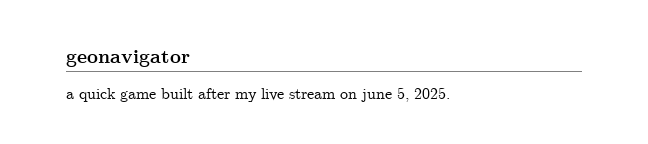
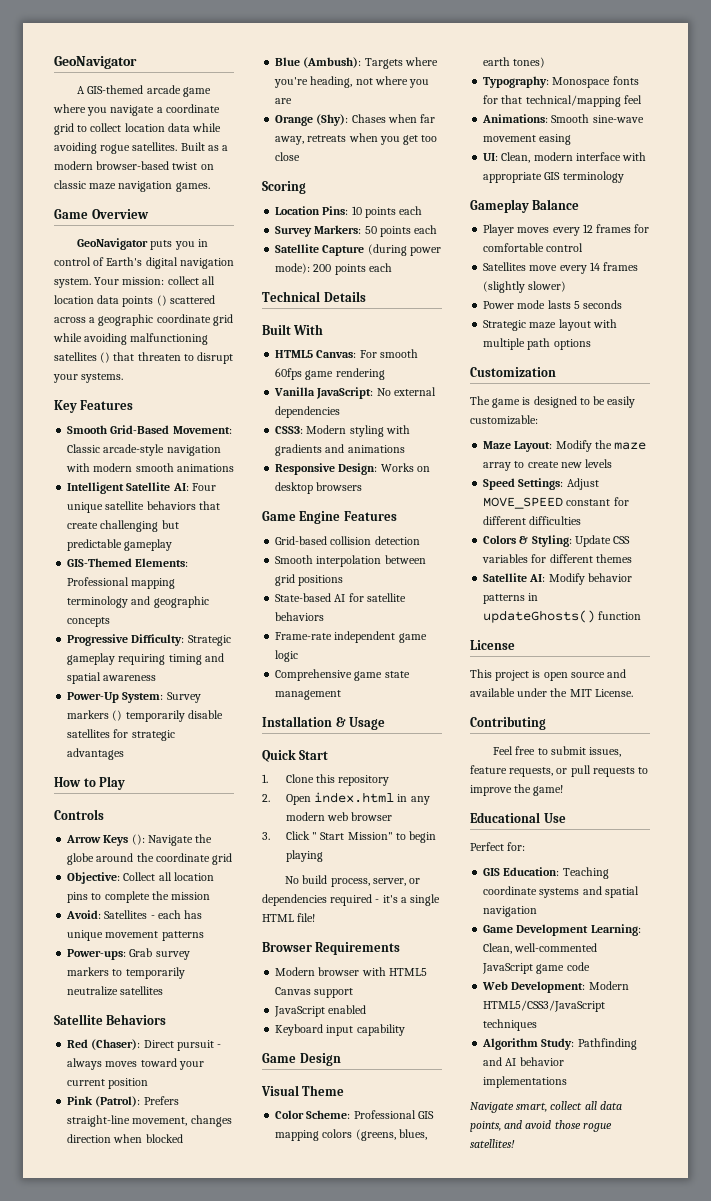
[66,50,190,67] [66,87,450,102] geonavigator // a quick game built after my live stream on june 5, 2025. -> [54,56,137,69] [77,85,211,97] [53,104,220,116] [54,123,222,135] [54,142,229,154] [54,161,214,170] [54,180,210,192] [54,209,149,219] [77,238,208,250] [54,257,234,269] [54,276,215,288] [54,295,215,307] [54,314,233,326] [53,333,209,345] [54,352,234,364] [53,373,124,383] [54,400,134,413] [67,425,232,434] [67,444,221,456] [66,463,234,472] [67,482,216,494] [67,501,220,513] [67,520,179,532] [67,539,173,551] [67,558,189,567] [67,577,176,589] [67,596,209,608] [67,617,111,627] [67,634,231,646] [67,653,224,665] [67,672,157,684] [67,692,201,703] [67,710,223,722] [67,729,175,741] [67,748,125,760] [54,776,126,790] [54,809,104,820] [66,834,213,846] [67,853,233,865] [67,872,214,884] [67,891,211,903] [66,910,203,919] [67,930,204,941] [67,948,190,960] [67,967,185,979] [67,986,164,996] [54,1014,167,1025] [67,1039,222,1051] [67,1058,204,1070] [67,1078,149,1089] [67,1096,179,1107] [67,1115,232,1127] [67,1134,183,1143] [275,57,438,69] [274,76,430,88] [275,98,293,104] [275,114,436,126] [275,133,438,145] [275,152,301,161] [262,181,306,194] [275,206,423,218] [275,225,438,237] [275,244,441,256] [275,263,392,275] [262,291,366,302] [262,324,324,335] [275,349,418,358] [275,368,385,380] [274,387,436,399] [275,406,341,418] [275,425,410,437] [275,444,405,456] [275,463,430,475] [275,482,363,494] [262,511,397,524] [275,536,420,545] [275,555,426,567] [275,574,344,586] [275,593,406,602] [275,612,325,621] [275,631,427,643] [275,650,299,662] [275,669,410,681] [275,690,342,700] [262,716,386,730] [262,749,329,762] [262,774,390,786] [262,792,430,805] [285,812,393,821] [262,831,437,843] [285,850,323,862] [285,875,421,887] [262,894,441,906] [262,913,316,922] [262,942,401,955] [275,967,427,976] [275,987,354,998] [274,1005,367,1017] [275,1024,405,1036] [262,1053,341,1066] [261,1085,345,1096] [275,1110,434,1119] [275,1129,427,1141] [483,57,546,68] [483,76,639,88] [483,95,642,107] [482,114,644,123] [483,134,572,145] [483,152,647,163] [483,171,624,183] [470,199,580,213] [483,224,650,236] [483,243,584,252] [483,262,639,274] [483,281,567,293] [483,300,623,309] [483,319,617,331] [483,338,591,350] [470,367,556,377] [470,396,636,408] [470,415,538,425] [483,440,647,452] [483,459,613,471] [483,478,599,490] [483,497,629,509] [483,516,582,525] [483,535,631,547] [482,554,632,563] [483,573,632,585] [483,593,539,604] [483,610,642,623] [470,640,515,650] [470,669,627,681] [470,688,633,697] [470,716,546,730] [493,746,622,757] [470,765,649,777] [470,784,564,796] [470,812,566,823] [470,842,526,851] [483,867,609,879] [483,886,639,898] [483,906,538,917] [483,924,641,936] [483,943,598,954] [482,962,590,974] [482,981,629,993] [483,1000,606,1012] [483,1019,538,1031] [482,1038,637,1050] [483,1057,564,1066] [483,1076,568,1088] [470,1101,622,1113] [470,1120,612,1132] [470,1139,515,1148] GeoNavigator // A GIS-themed arcade game where you navigate a coordinate grid to collect location data while avoiding rogue satellites. Built as a modern browser-based twist on classic maze navigation games. // Game Overview // GeoNavigator puts you in control of Earth's digital navigation system. Your mission: collect all location data points () scattered across a geographic coordinate grid while avoiding malfunctioning satellites () that threaten to disrupt your systems. // Key Features // Smooth Grid-Based Movement: Classic arcade-style navigation with modern smooth animations // Intelligent Satellite AI: Four unique satellite behaviors that create challenging but predictable gameplay // GIS-Themed Elements: Professional mapping terminology and geographic concepts // Progressive Difficulty: Strategic gameplay requiring timing and spatial awareness // Power-Up System: Survey markers () temporarily disable satellites for strategic advantages // How to Play // Controls // Arrow Keys (): Navigate the globe around the coordinate grid // Objective: Collect all location pins to complete the mission // Avoid: Satellites - each has unique movement patterns // Power-ups: Grab survey markers to temporarily neutralize satellites // Satellite Behaviors // Red (Chaser): Direct pursuit - always moves toward your current position // Pink (Patrol): Prefers straight-line movement, changes direction when blocked // Blue (Ambush): Targets where you're heading, not where you are // Orange (Shy): Chases when far away, retreats when you get too close // Scoring // Location Pins: 10 points each // Survey Markers: 50 points each // Satellite Capture (during power mode): 200 points each // Technical Details // Built With // HTML5 Canvas: For smooth 60fps game rendering // Vanilla JavaScript: No external dependencies // CSS3: Modern styling with gradients and animations // Responsive Design: Works on desktop browsers // Game Engine Features // Grid-based collision detection // Smooth interpolation between grid positions // State-based AI for satellite behaviors // Frame-rate independent game logic // Comprehensive game state management // Installation & Usage // Quick Start // 1. Clone this repository // 2. Open index.html in any modern web browser // 3. Click " Start Mission" to begin playing // No build process, server, or dependencies required - it's a single HTML file! // Browser Requirements // Modern browser with HTML5 Canvas support // JavaScript enabled // Keyboard input capability // Game Design // Visual Theme // Color Scheme: Professional GIS mapping colors (greens, blues, earth tones) // Typography: Monospace fonts for that technical/mapping feel // Animations: Smooth sine-wave movement easing // UI: Clean, modern interface with appropriate GIS terminology // Gameplay Balance // Player moves every 12 frames for comfortable control // Satellites move every 14 frames (slightly slower) // Power mode lasts 5 seconds // Strategic maze layout with multiple path options // Customization // The game is designed to be easily customizable: // Maze Layout: Modify the maze array to create new levels // Speed Settings: Adjust MOVE_SPEED constant for different difficulties // Colors & Styling: Update CSS variables for different themes // Satellite AI: Modify behavior patterns in updateGhosts() function // License // This project is open source and available under the MIT License. // Contributing // Feel free to submit issues, feature requests, or pull requests to improve the game! // Educational Use // Perfect for: // GIS Education: Teaching coordinate systems and spatial navigation // Game Development Learning: Clean, well-commented JavaScript game code // Web Development: Modern HTML5/CSS3/JavaScript techniques // Algorithm Study: Pathfinding and AI behavior implementations // Navigate smart, collect all data points, and avoid those rogue satellites!

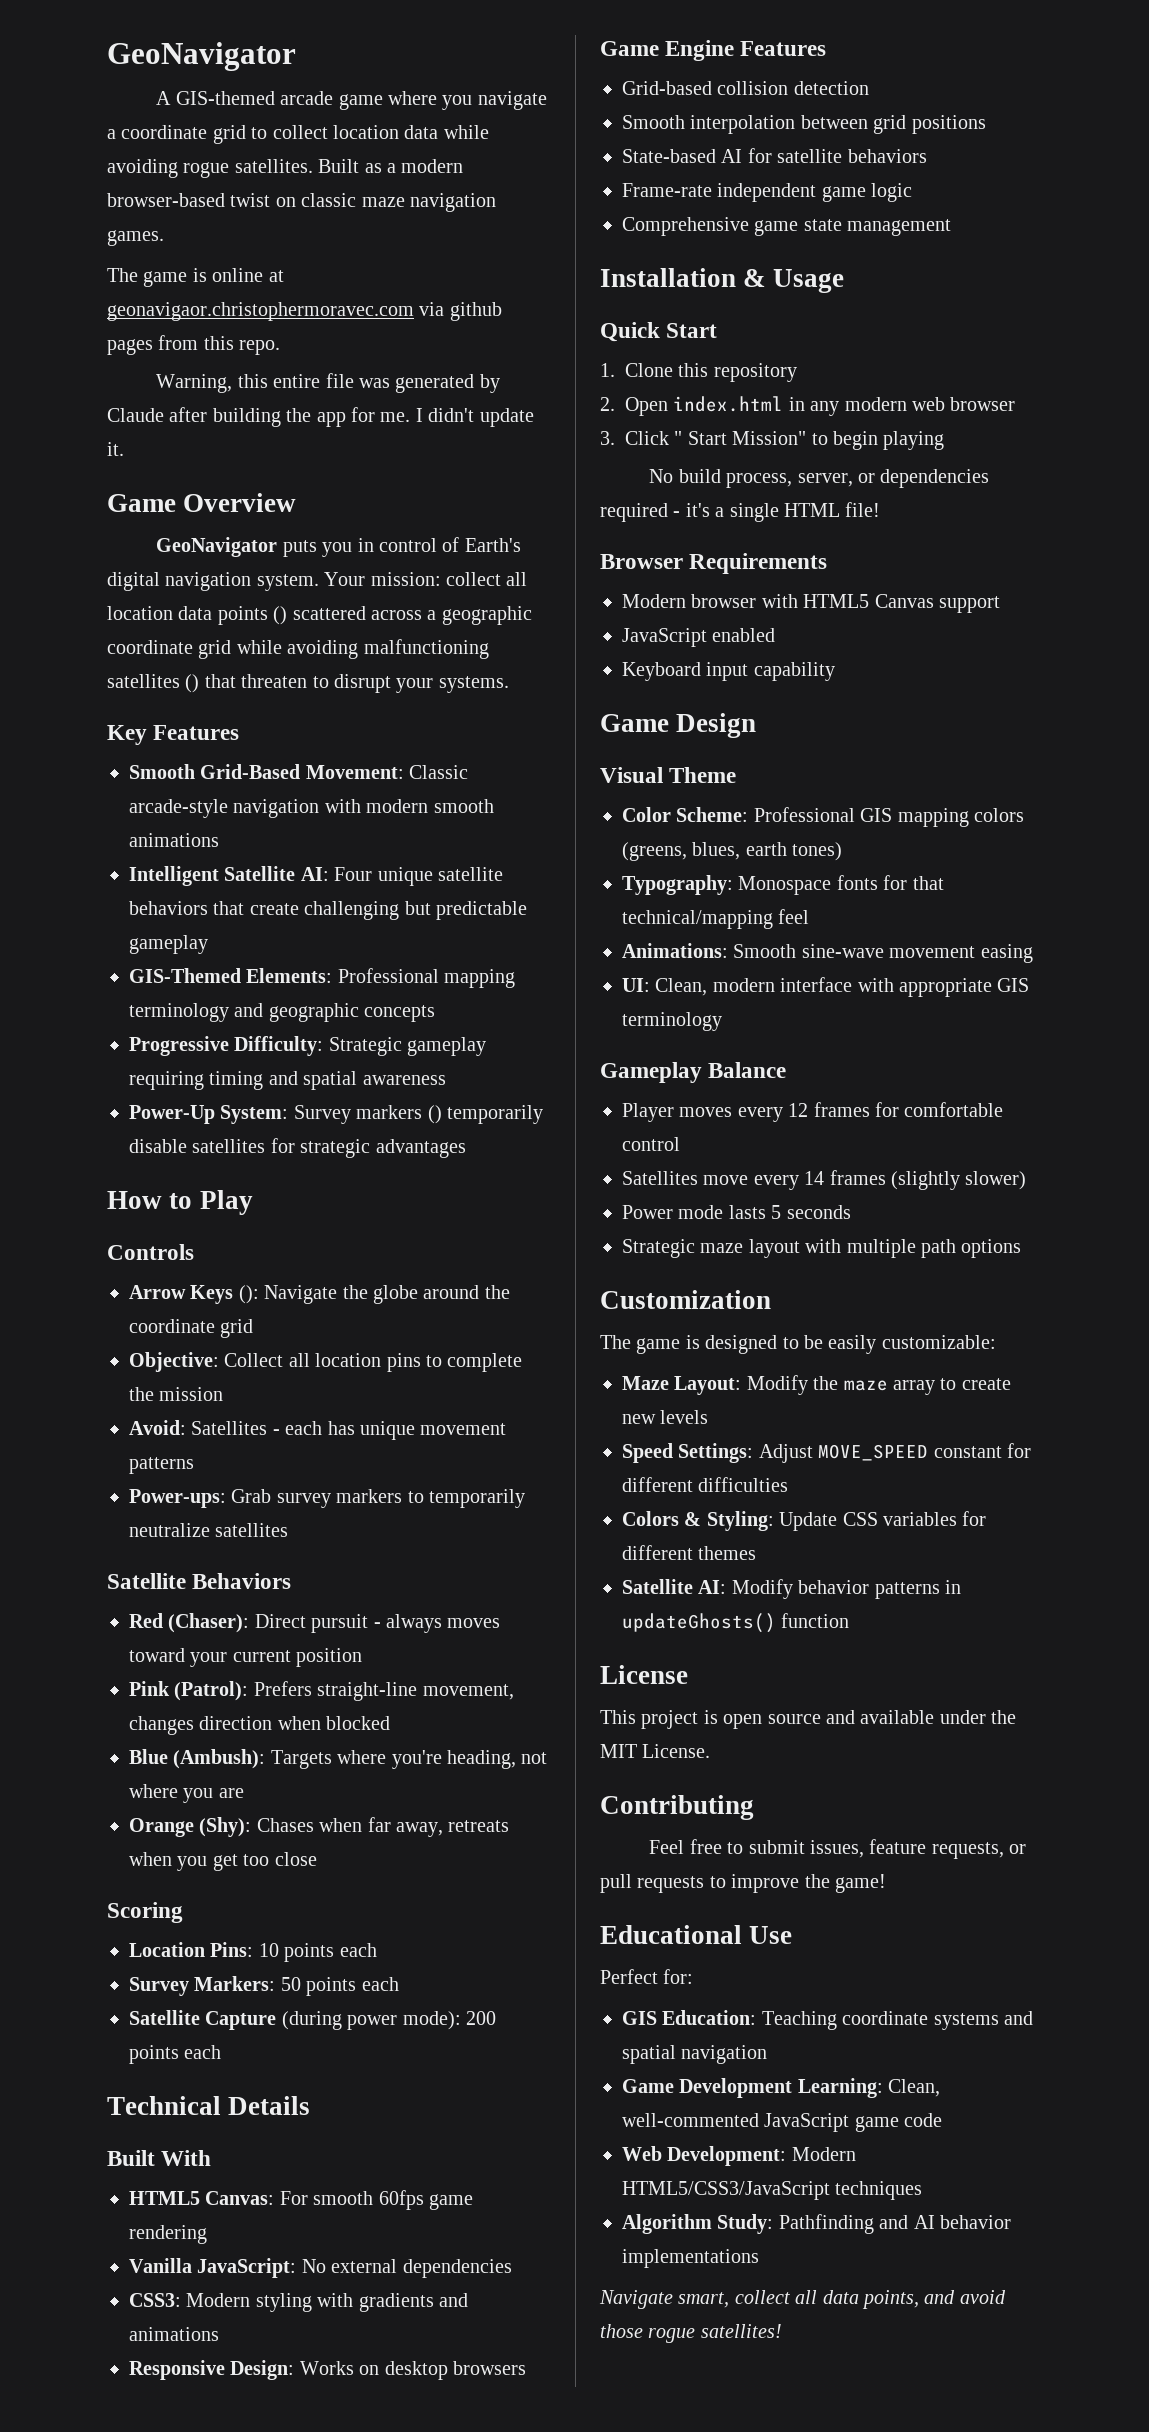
(210, 187) none -> [107,268,284,287] [107,302,502,321] [107,335,281,355] [156,373,500,393] [107,407,534,427] [107,442,124,456] // The game is online at geonavigaor.christophermoravec.com via github pages from this repo. // Warning, this entire file was generated by Claude after building the app for me. I didn't update it.

